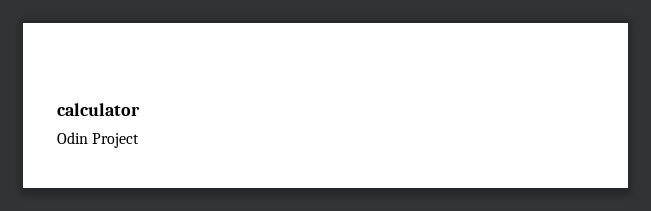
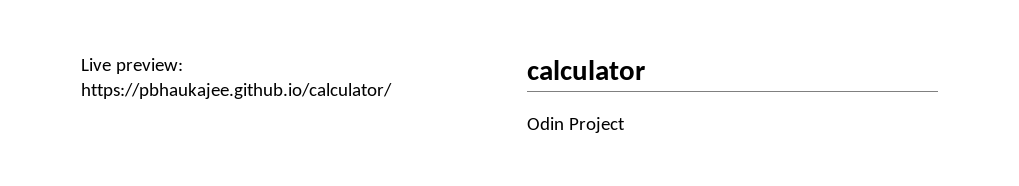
(57, 109) none -> [81,58,183,74] [81,83,392,99] Live preview: https://pbhaukajee.github.io/calculator/ //

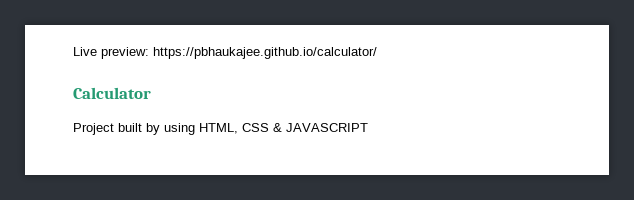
[527,60,645,80] [527,117,625,133] calculator // Odin Project -> [73,87,151,99] [73,123,368,135] Calculator // Project built by using HTML, CSS & JAVASCRIPT

